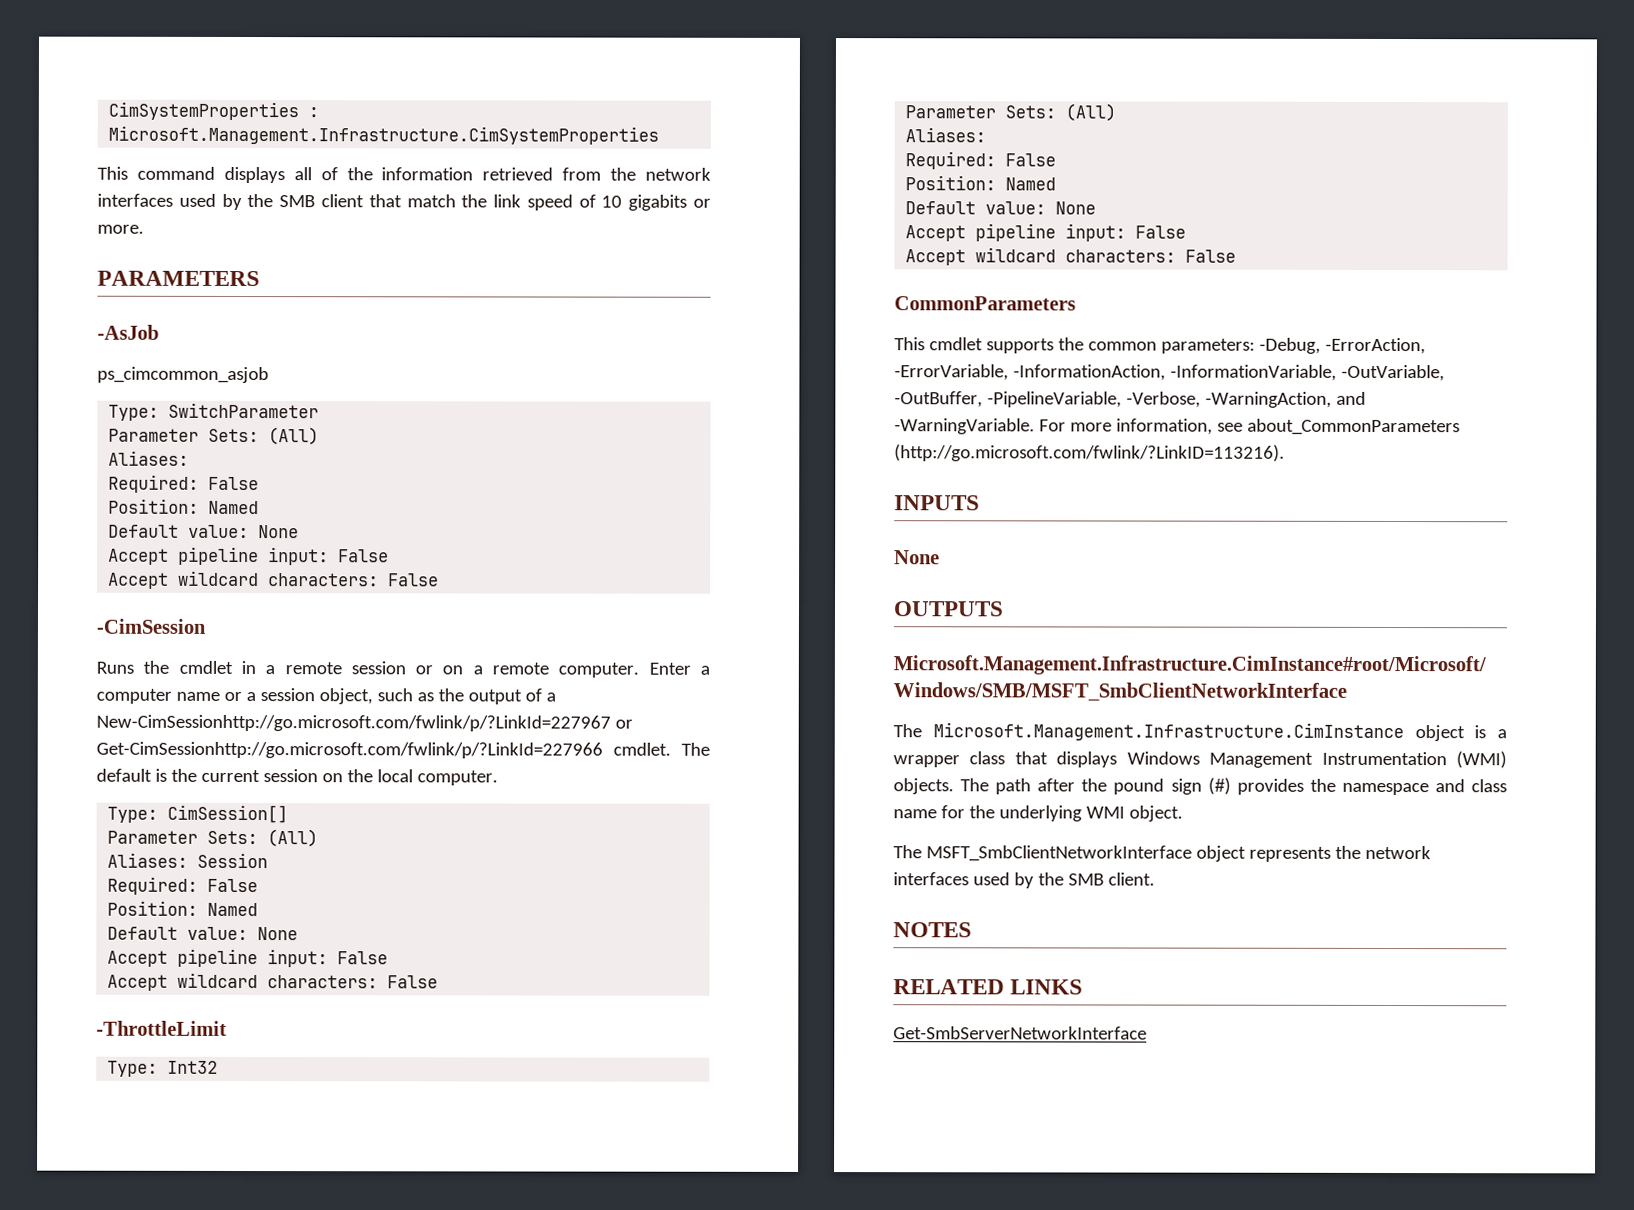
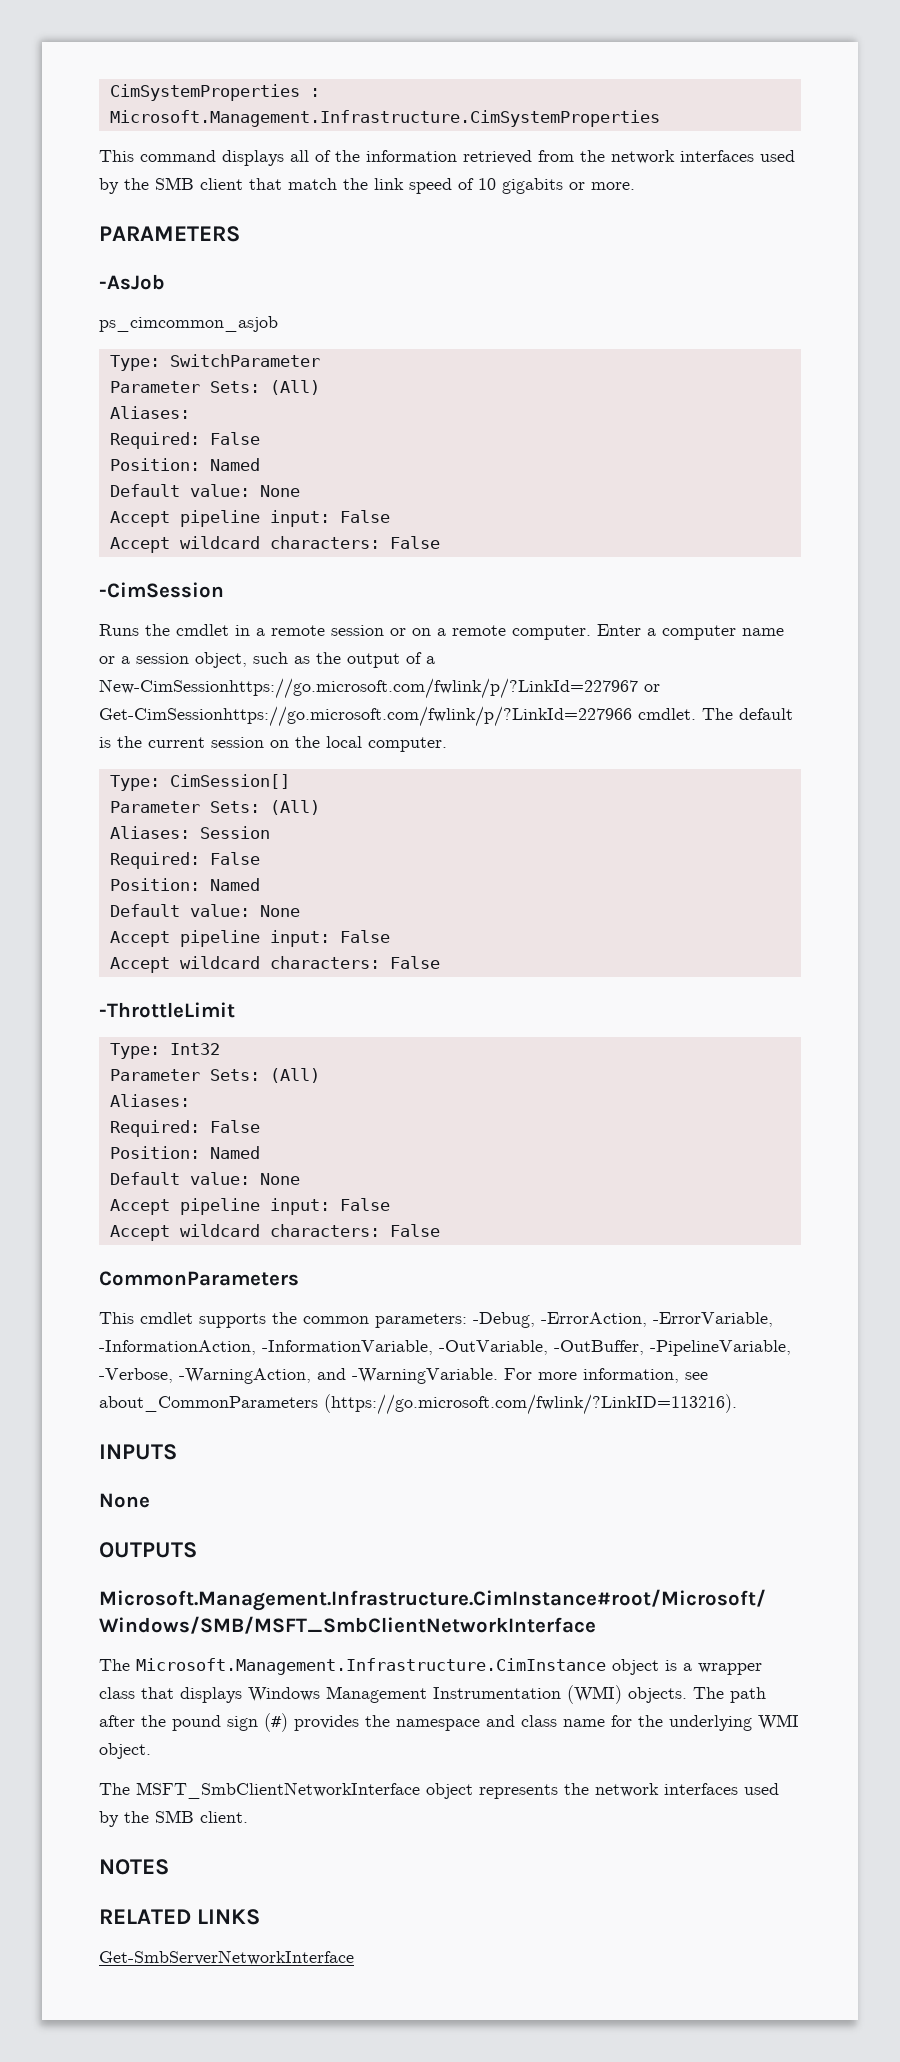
[96,714,633,732] [96,741,603,759] New-CimSessionhttp://go.microsoft.com/fwlink/p/?LinkId=227967 or Get-CimSessionhttp://go.microsoft.com/fwlink/p/?LinkId=227966 -> [99,678,660,699] [99,706,632,727] New-CimSessionhttps://go.microsoft.com/fwlink/p/?LinkId=227967 or Get-CimSessionhttps://go.microsoft.com/fwlink/p/?LinkId=227966
[894,444,1285,462] (http://go.microsoft.com/fwlink/?LinkID=113216). -> [324,1394,737,1415] (https://go.microsoft.com/fwlink/?LinkID=113216).

